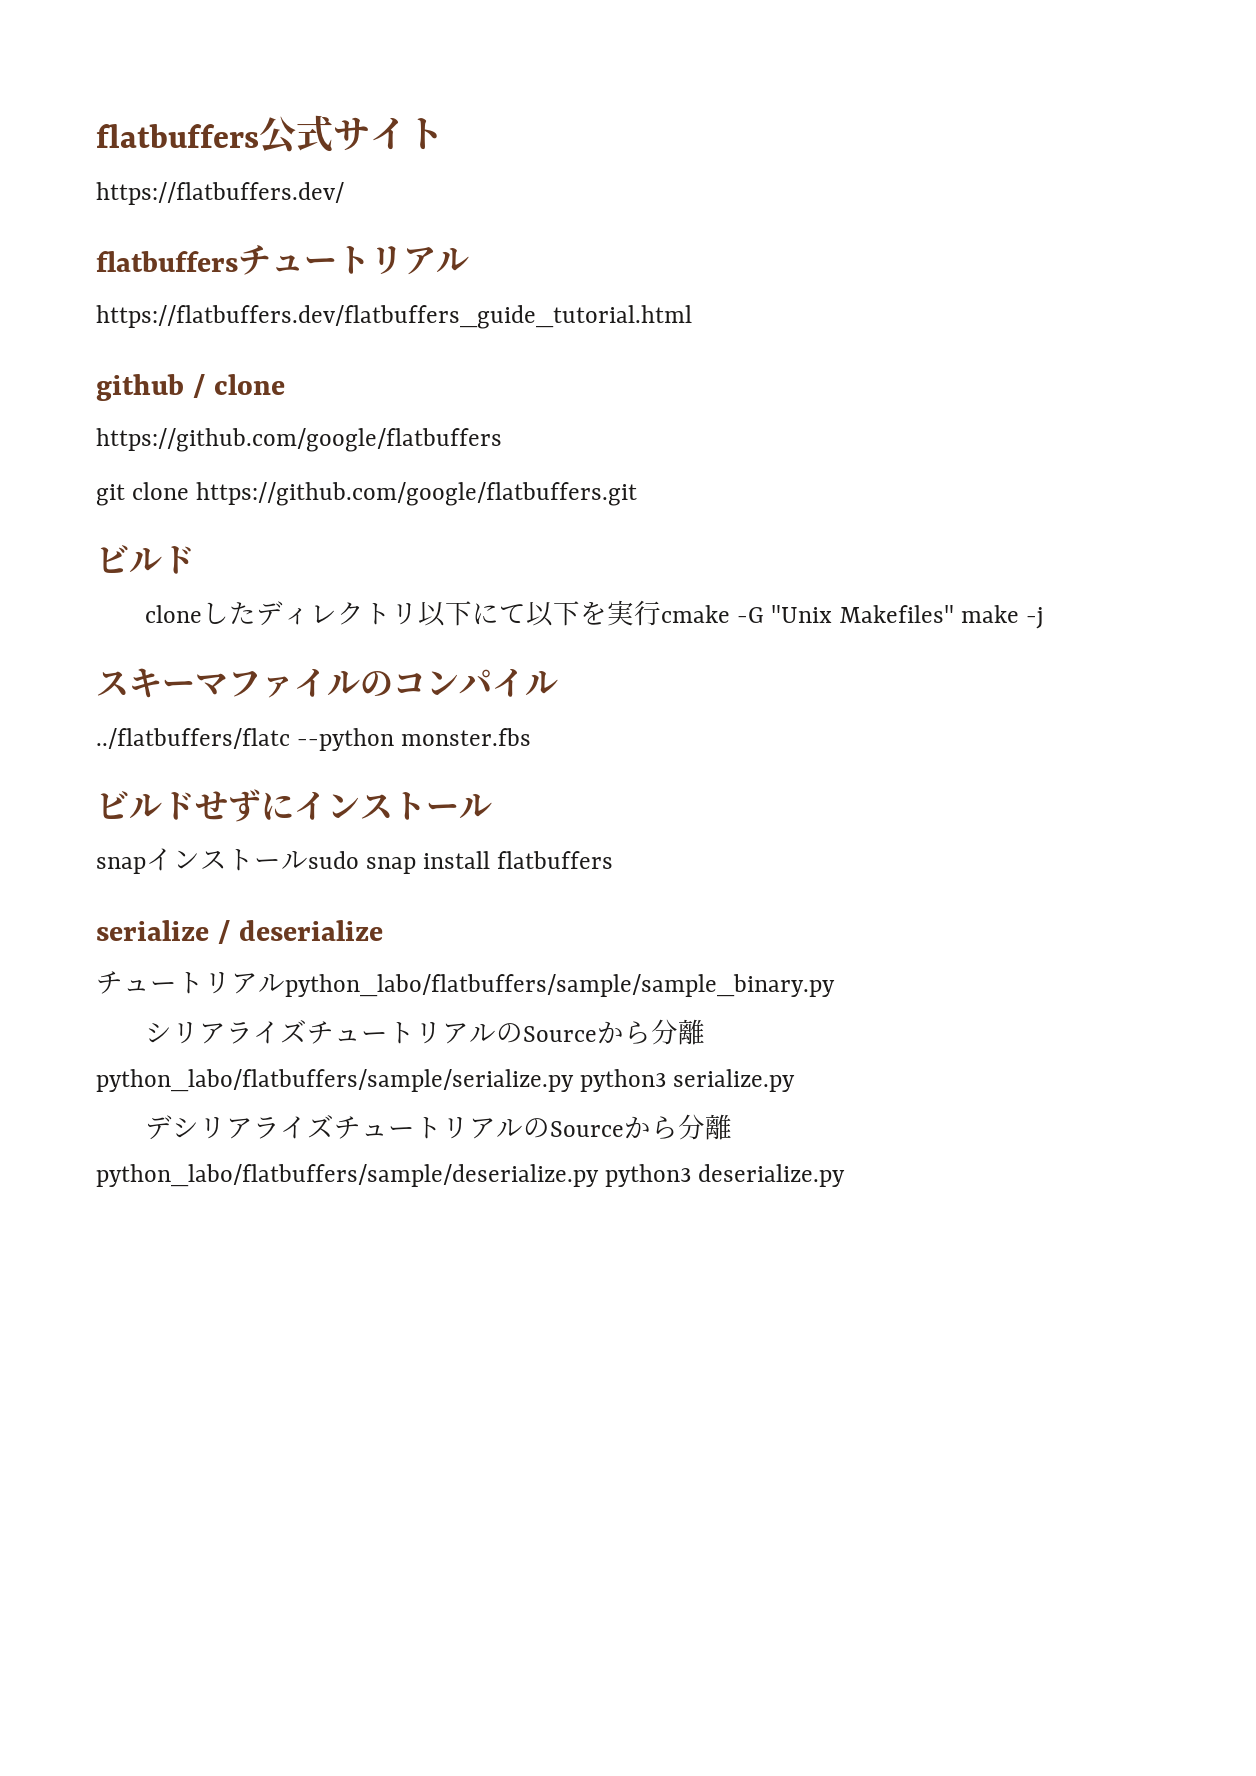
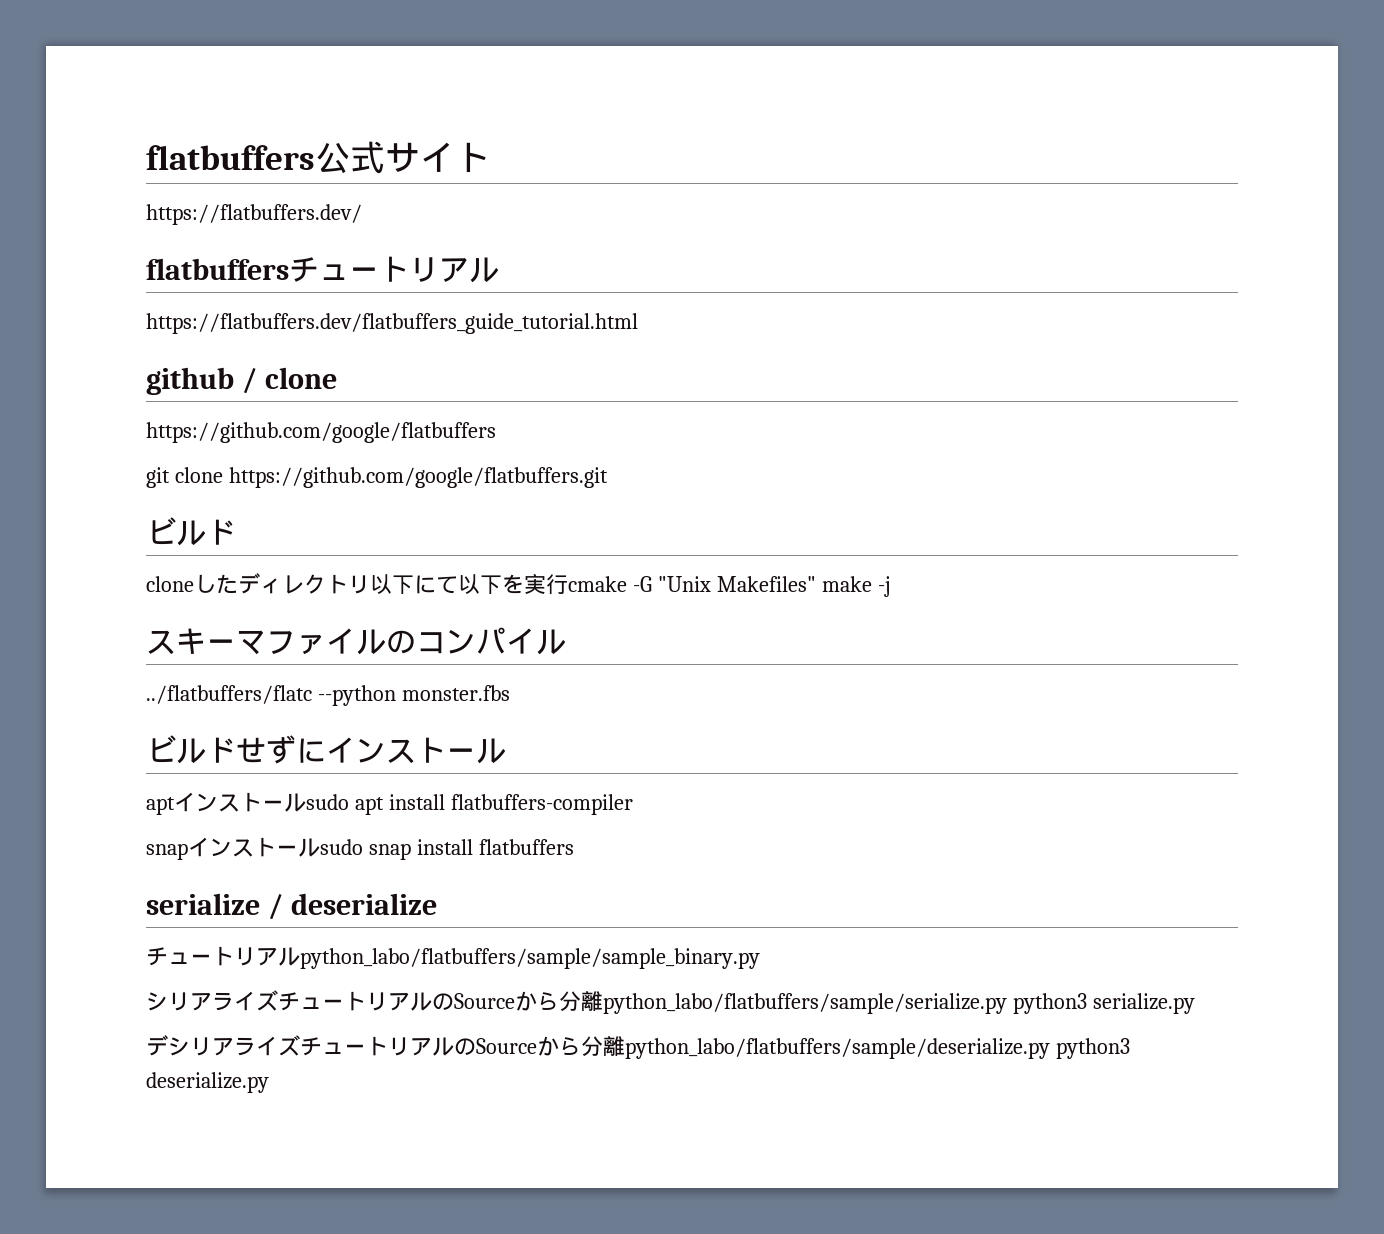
(492, 806) none -> [146,792,633,815] // aptインストールsudo apt install flatbuffers-compiler

